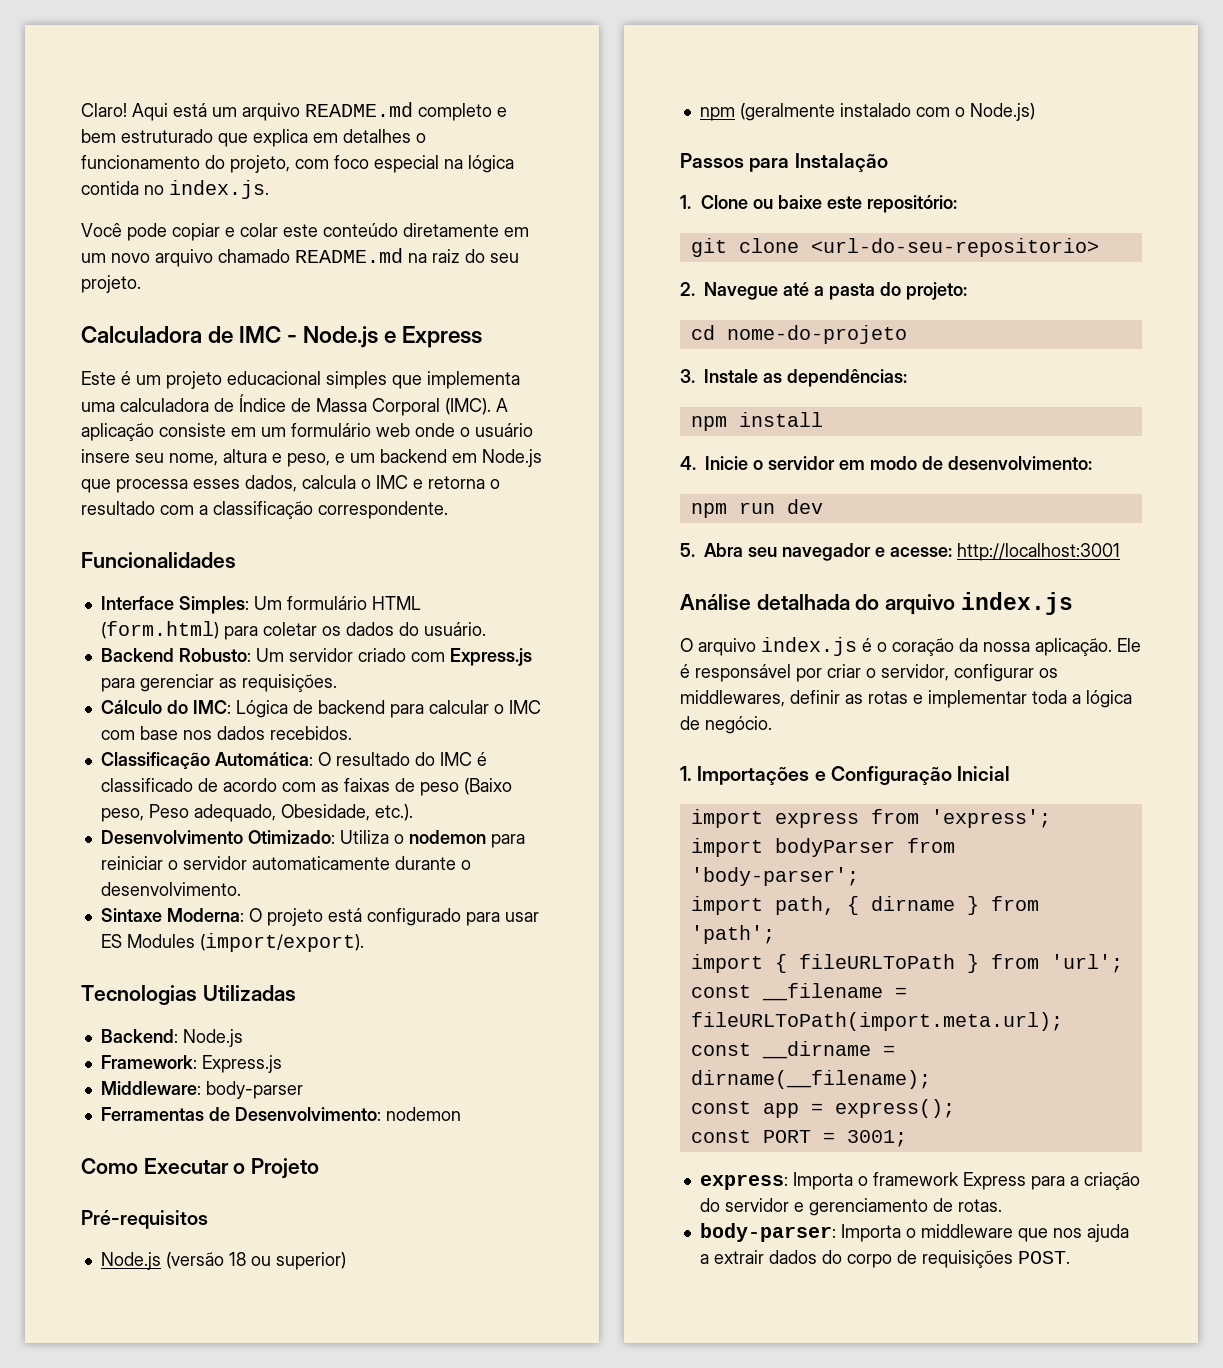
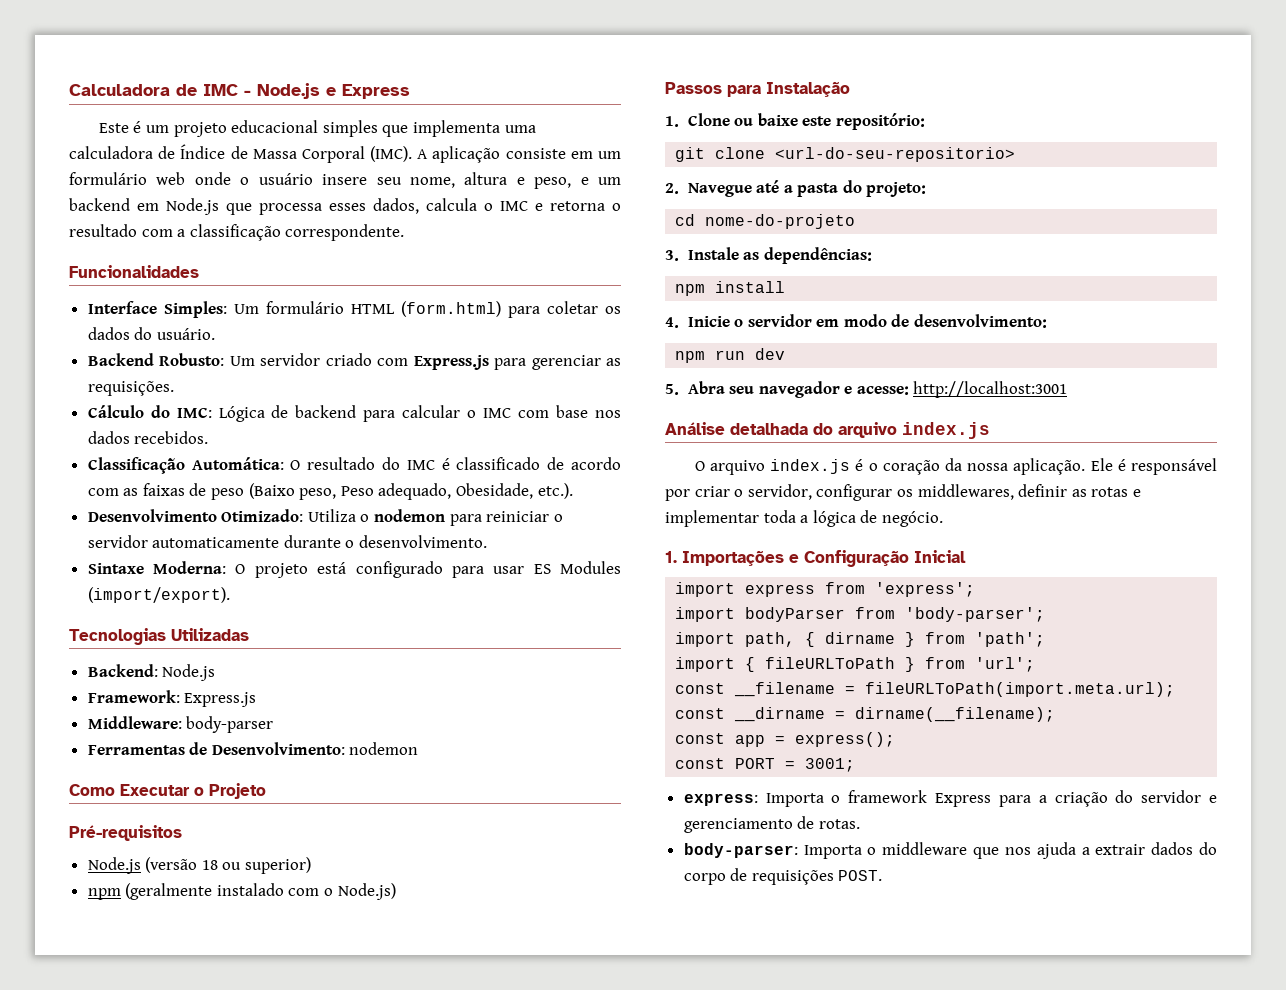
[81,102,507,121] [81,129,426,147] [81,155,514,173] [81,180,269,199] [81,223,529,241] [81,248,519,267] [81,275,141,293] Claro! Aqui está um arquivo README.md completo e bem estruturado que explica em detalhes o funcionamento do projeto, com foco especial na lógica contida no index.js. // Você pode copiar e colar este conteúdo diretamente em um novo arquivo chamado README.md na raiz do seu projeto. // -> (69, 90) none

